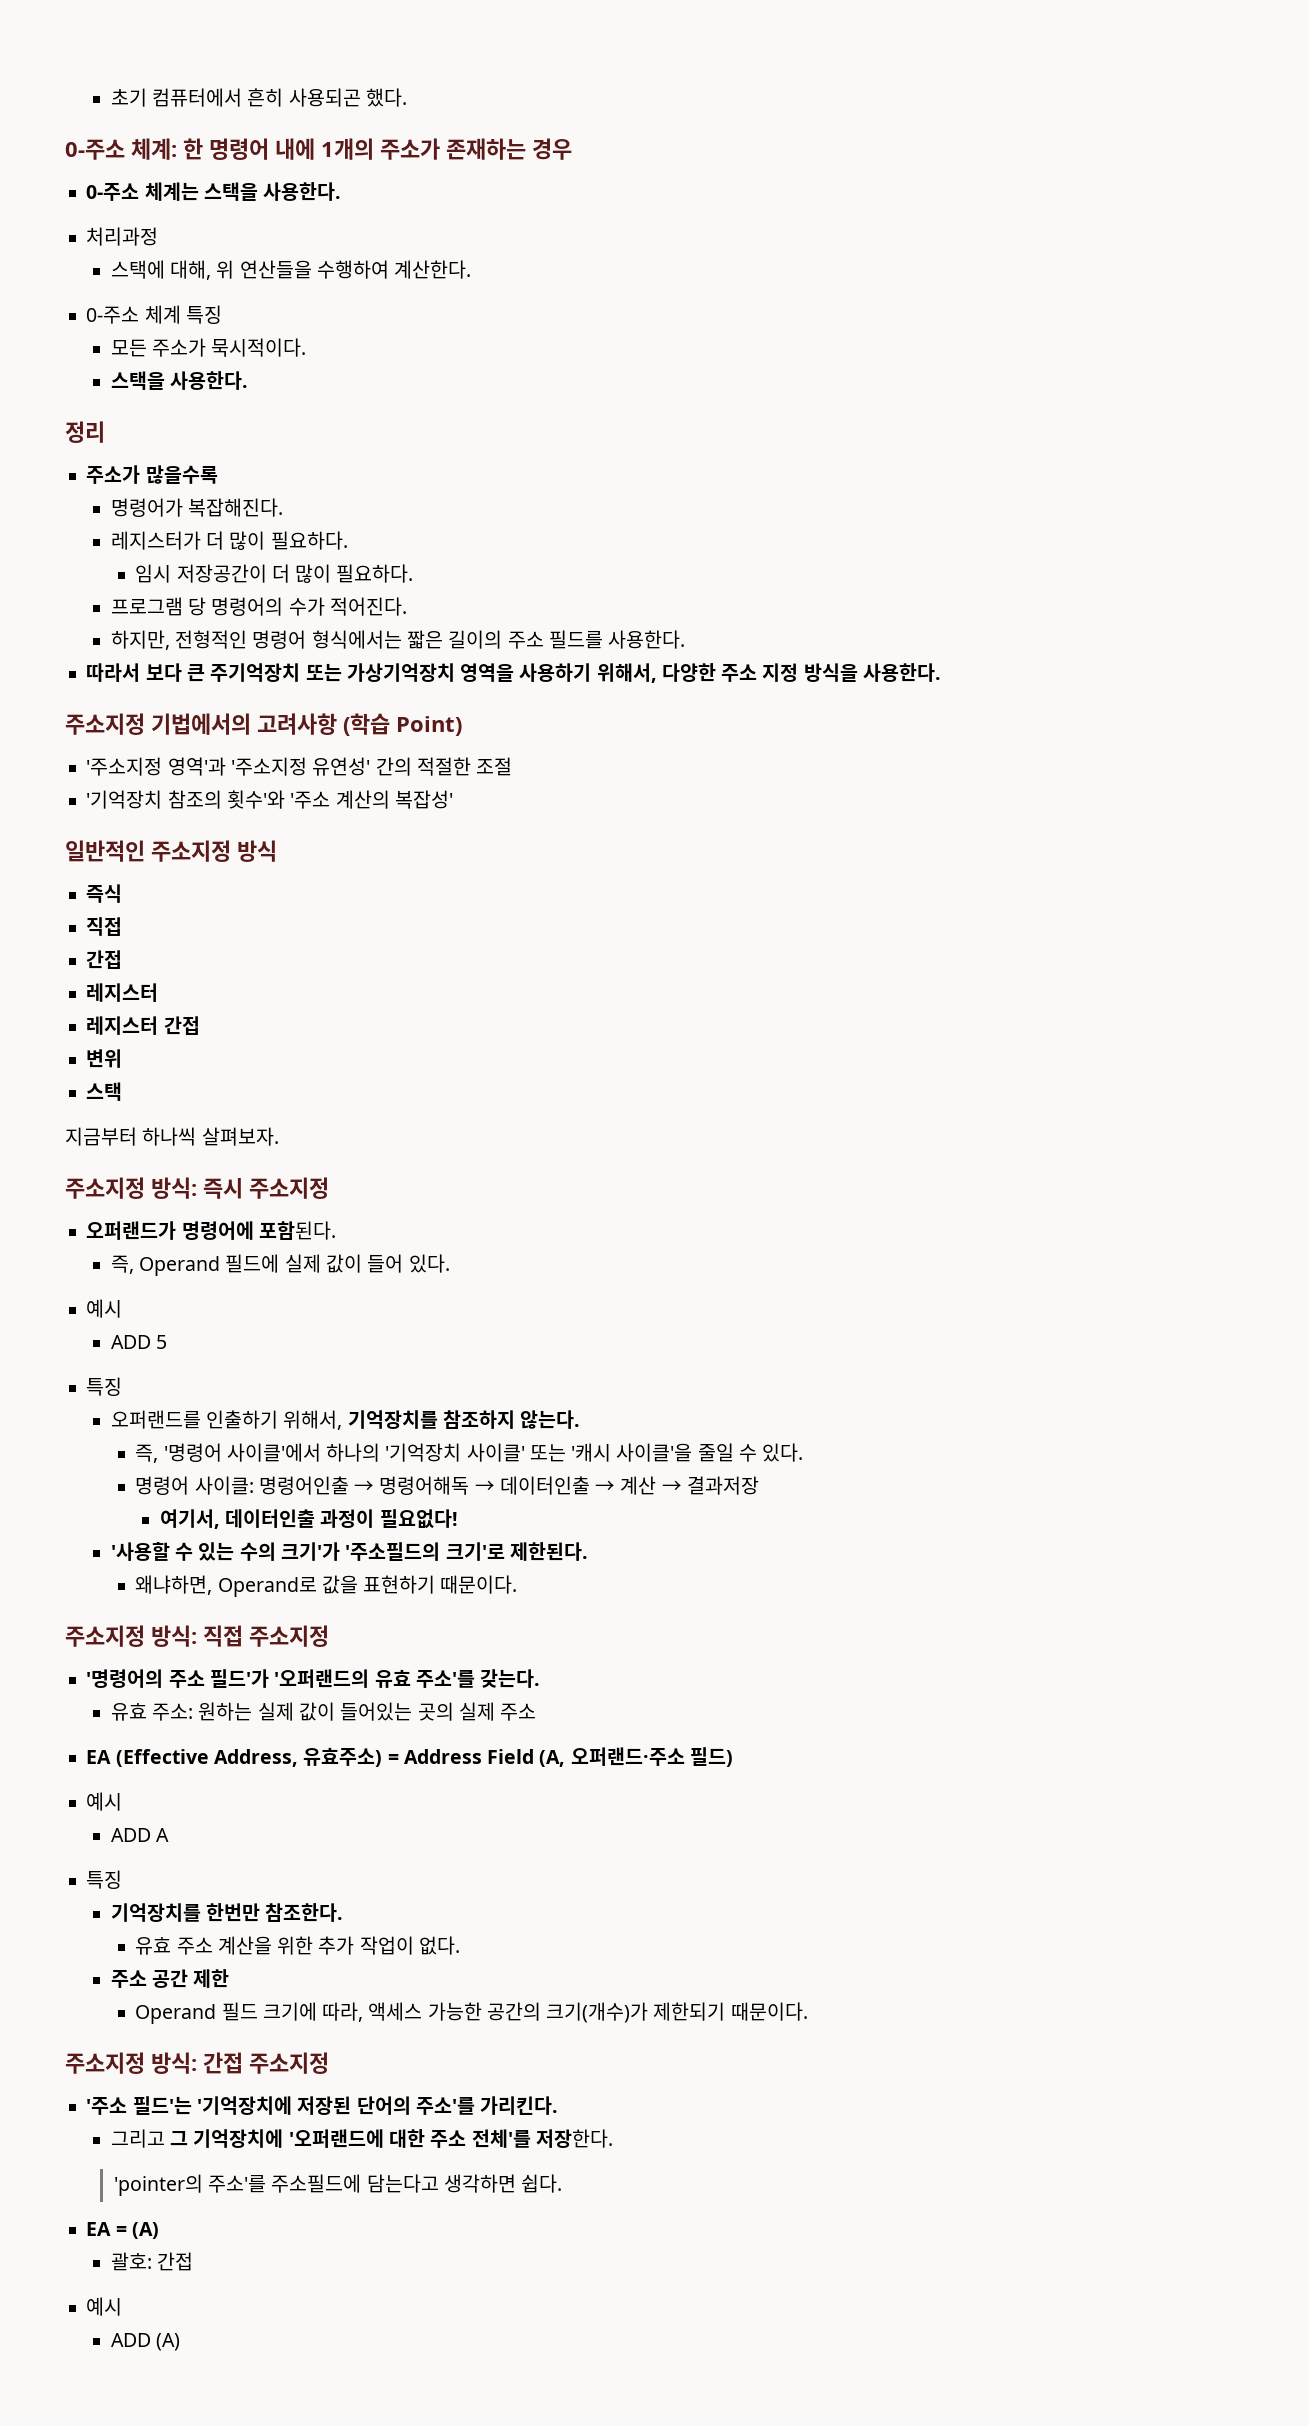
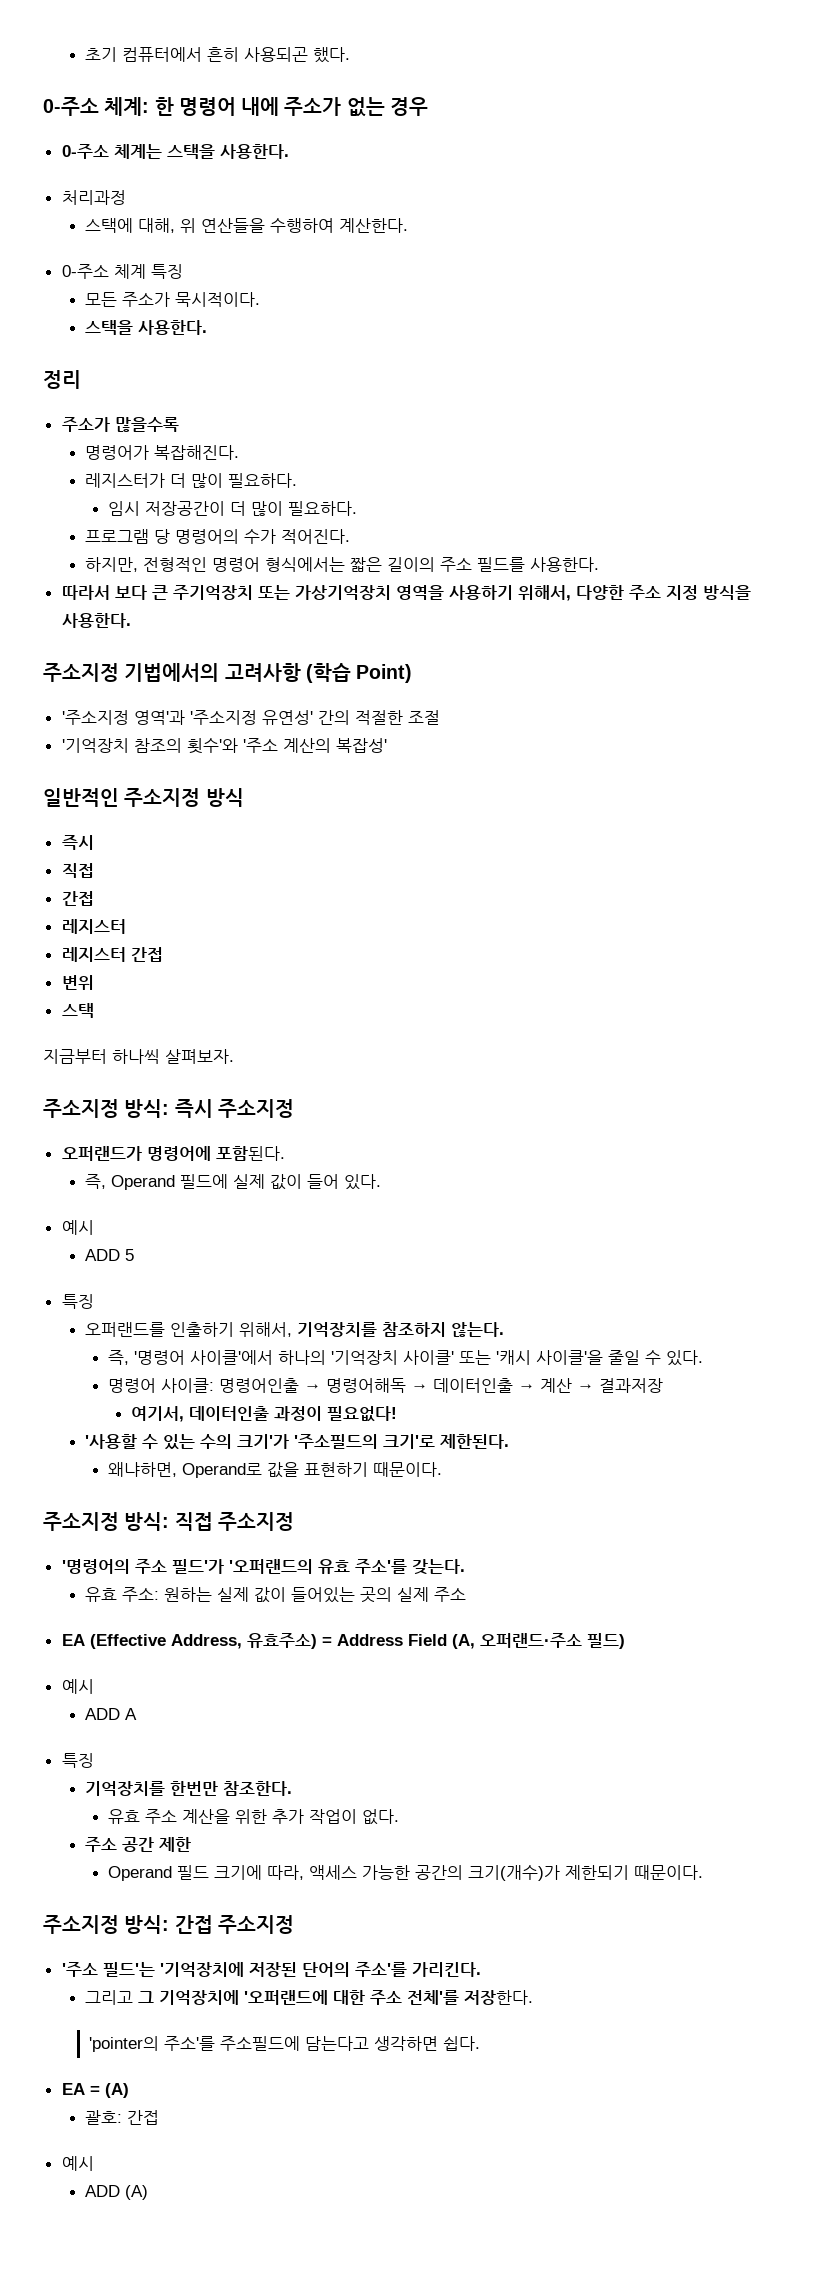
[321,138,526,160] 1개의 주소가 존재하는 -> [284,97,385,117] 주소가 없는
[86,884,123,903] 즉식 -> [61,835,94,850] 즉시

